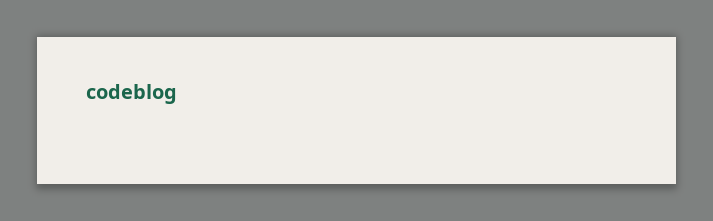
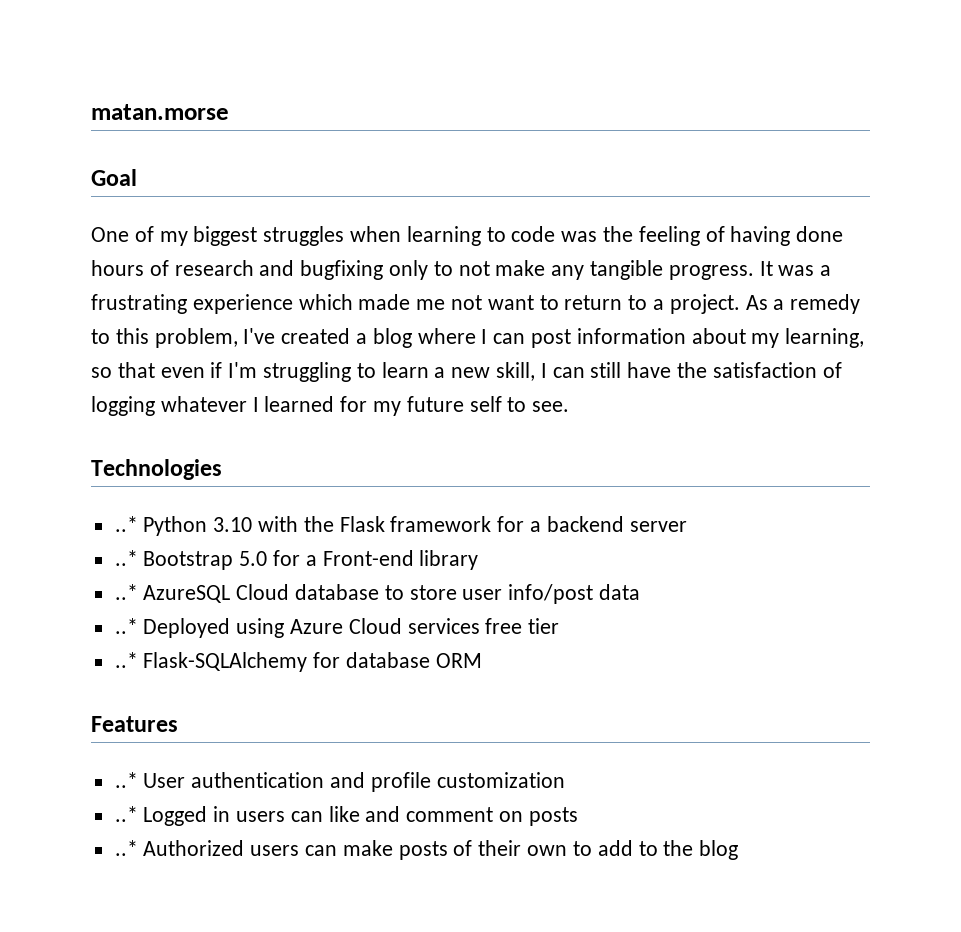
[86,84,177,104] codeblog -> [91,104,229,120] [91,169,137,186] [91,226,844,246] [91,260,832,280] [91,294,861,314] [91,328,865,348] [91,362,842,382] [91,396,570,416] [91,459,222,480] [114,516,687,536] [114,550,479,570] [114,584,641,604] [114,618,560,638] [114,652,482,672] [91,716,178,732] [114,772,565,792] [114,806,578,826] [114,840,739,860] matan.morse // Goal // One of my biggest struggles when learning to code was the feeling of having done hours of research and bugfixing only to not make any tangible progress. It was a frustrating experience which made me not want to return to a project. As a remedy to this problem, I've created a blog where I can post information about my learning, so that even if I'm struggling to learn a new skill, I can still have the satisfaction of logging whatever I learned for my future self to see. // Technologies // ..* Python 3.10 with the Flask framework for a backend server // ..* Bootstrap 5.0 for a Front-end library // ..* AzureSQL Cloud database to store user info/post data // ..* Deployed using Azure Cloud services free tier // ..* Flask-SQLAlchemy for database ORM // Features // ..* User authentication and profile customization // ..* Logged in users can like and comment on posts // ..* Authorized users can make posts of their own to add to the blog

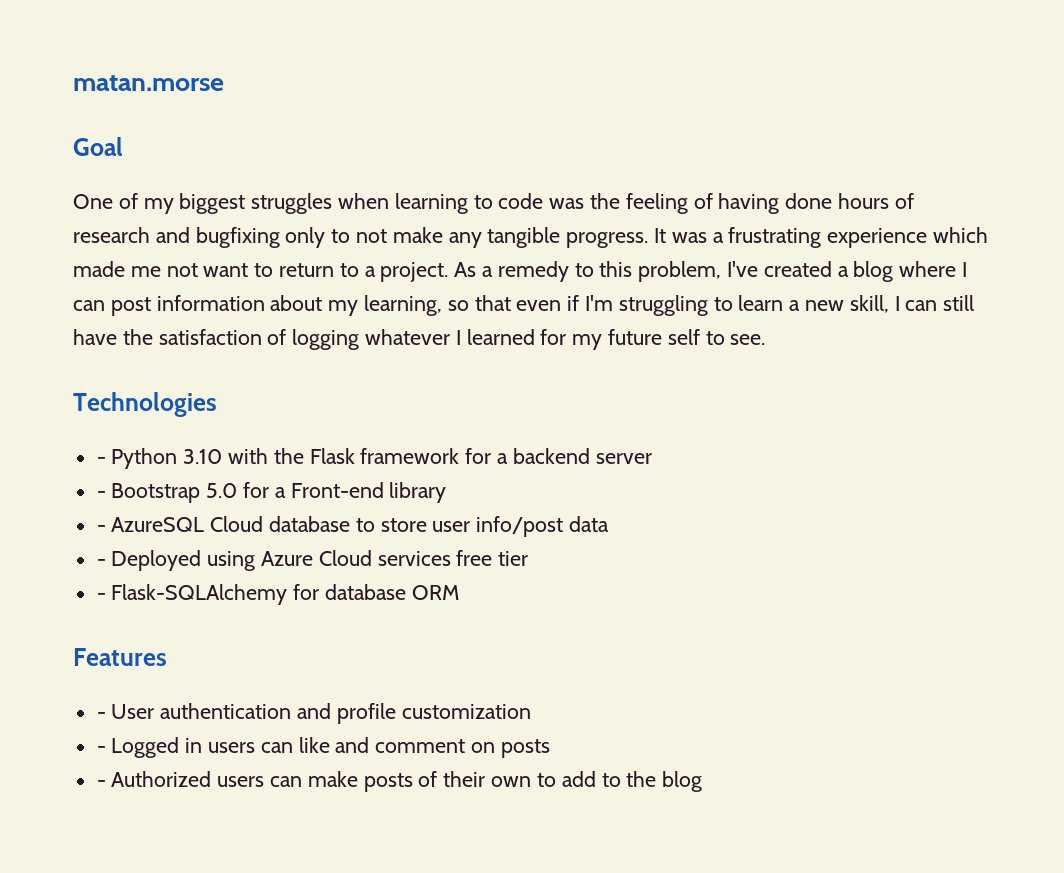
[114,516,138,532] ..* -> [96,457,106,464] -
[114,550,138,566] ..* -> [96,491,106,498] -
[114,584,138,600] ..* -> [96,525,106,532] -
[114,618,138,634] ..* -> [96,559,106,566] -
[114,652,138,668] ..* -> [96,593,106,600] -
[114,772,138,788] ..* -> [96,712,106,719] -
[114,806,138,822] ..* -> [96,746,106,753] -
[114,840,138,856] ..* -> [96,780,106,787] -

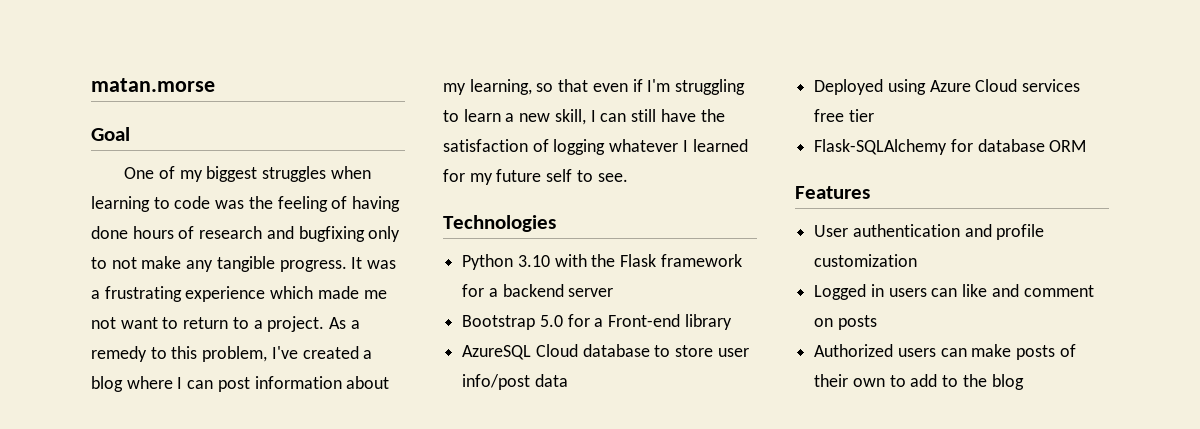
[96,457,106,464] - -> (556, 223) none
[96,491,106,498] - -> (614, 292) none
[96,525,106,532] - -> (732, 322) none
[96,559,106,566] - -> (568, 380) none
[96,593,106,600] - -> (874, 115) none
[96,712,106,719] - -> (870, 192) none
[96,746,106,753] - -> (918, 260) none
[96,780,106,787] - -> (877, 322) none

